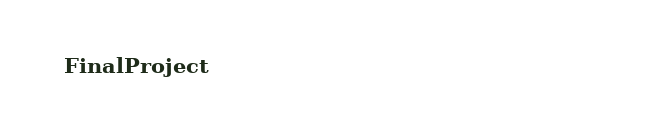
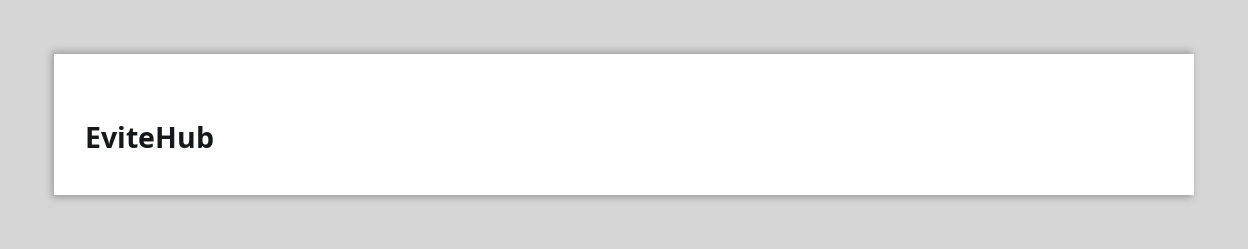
[64,57,209,77] FinalProject -> [85,126,214,148] EviteHub

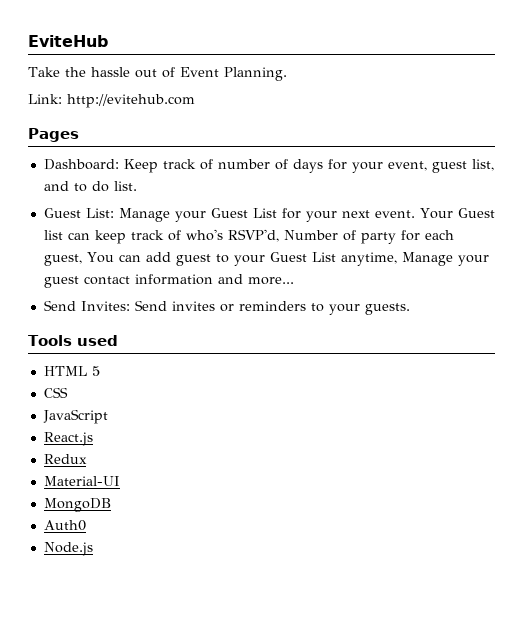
(214, 137) none -> [28,67,287,81] [28,94,195,108] [28,128,79,142] [43,159,494,173] [43,181,137,192] [43,208,495,222] [43,229,454,244] [43,252,489,266] [43,274,294,288] [43,300,410,315] [28,335,118,346] [43,366,100,376] [43,387,68,398] [42,409,108,424] [43,432,93,446] [43,454,87,464] [43,476,120,486] [43,498,111,512] [43,520,86,531] [43,542,93,556] // Take the hassle out of Event Planning. // Link: http://evitehub.com // Pages // Dashboard: Keep track of number of days for your event, guest list, and to do list. // Guest List: Manage your Guest List for your next event. Your Guest list can keep track of who's RSVP'd, Number of party for each guest, You can add guest to your Guest List anytime, Manage your guest contact information and more... // Send Invites: Send invites or reminders to your guests. // Tools used // HTML 5 // CSS // JavaScript // React.js // Redux // Material-UI // MongoDB // Auth0 // Node.js

